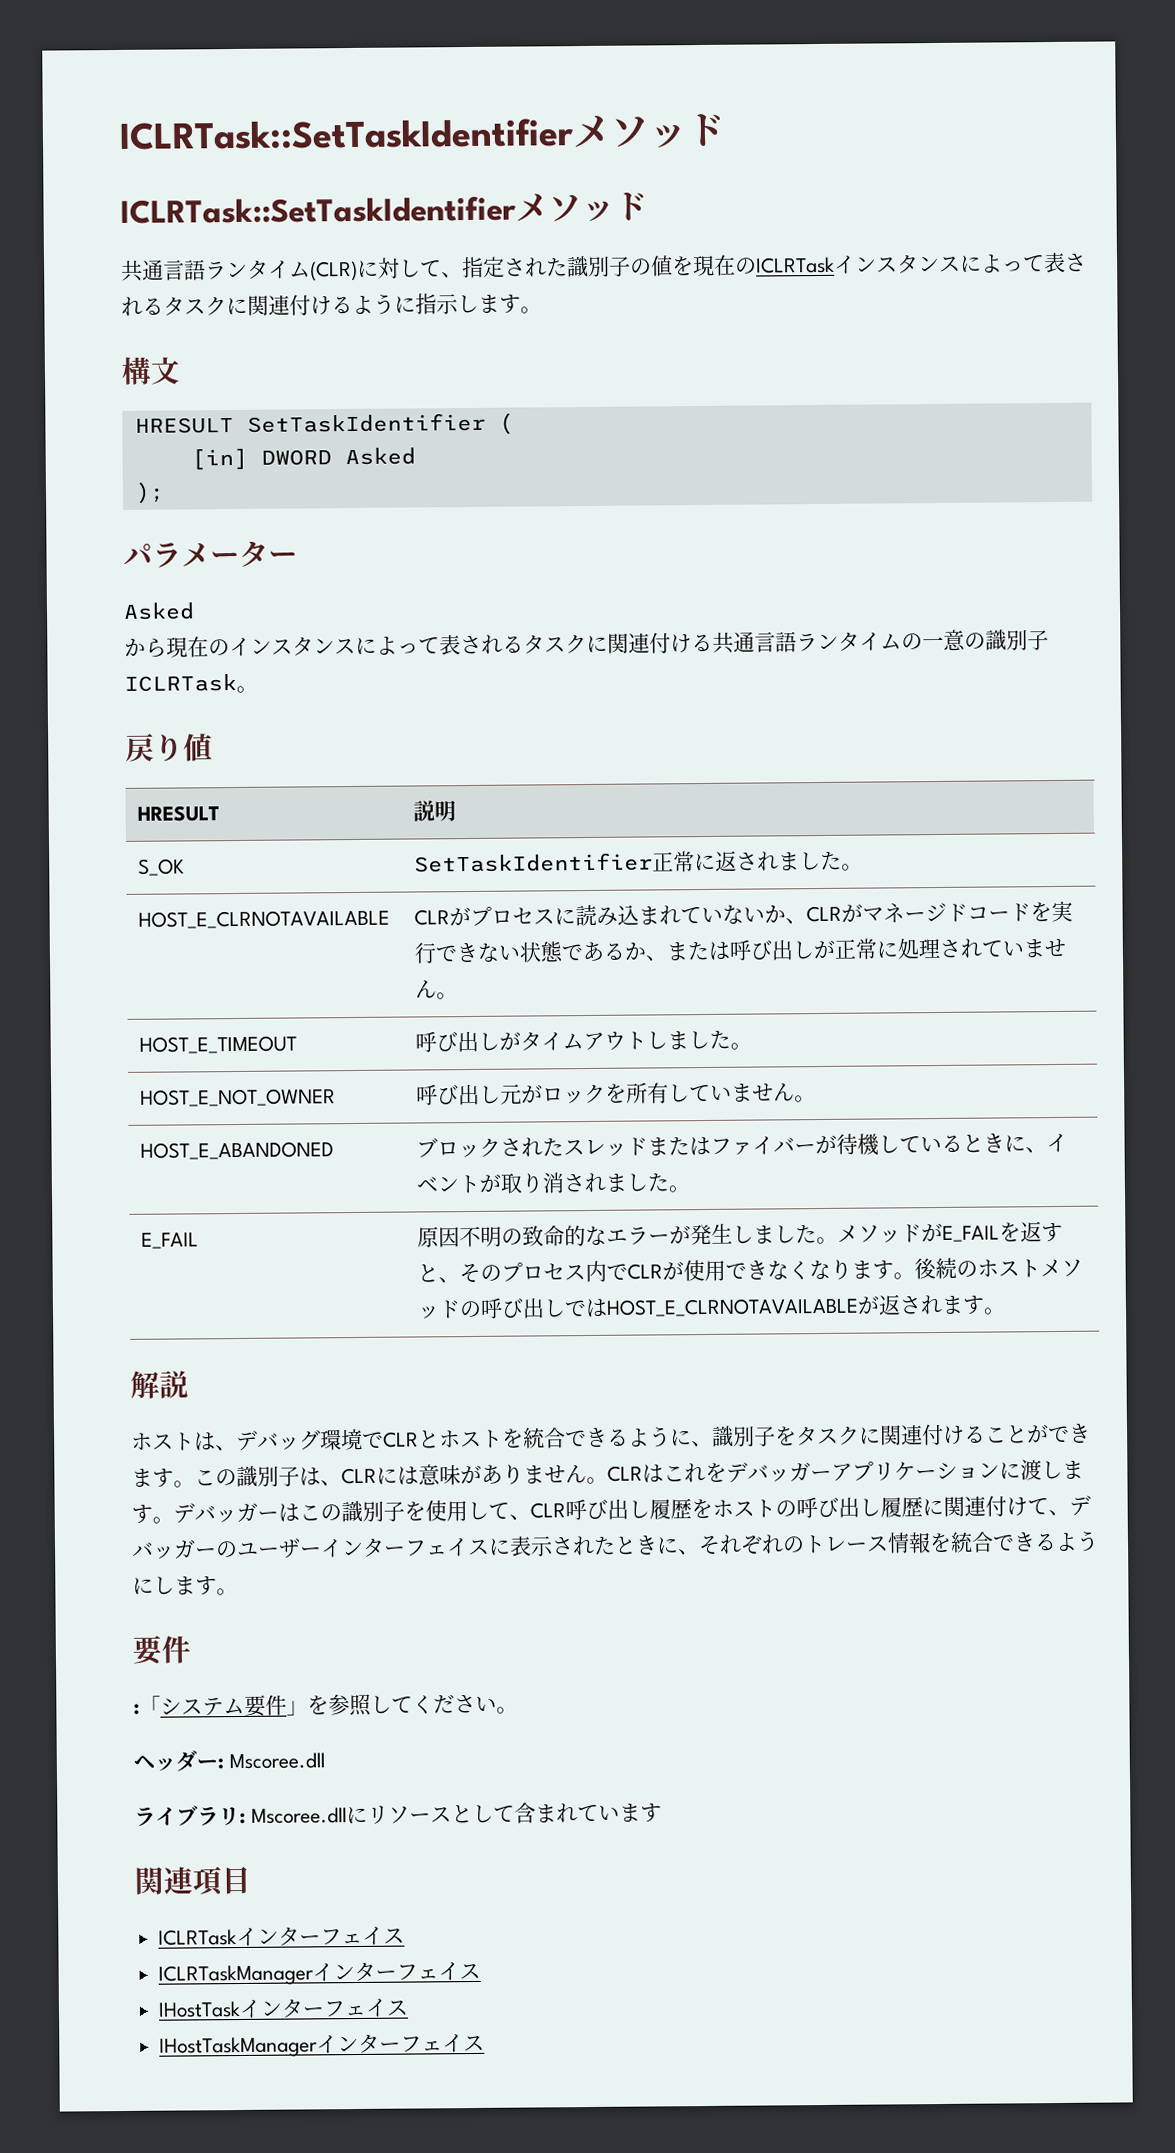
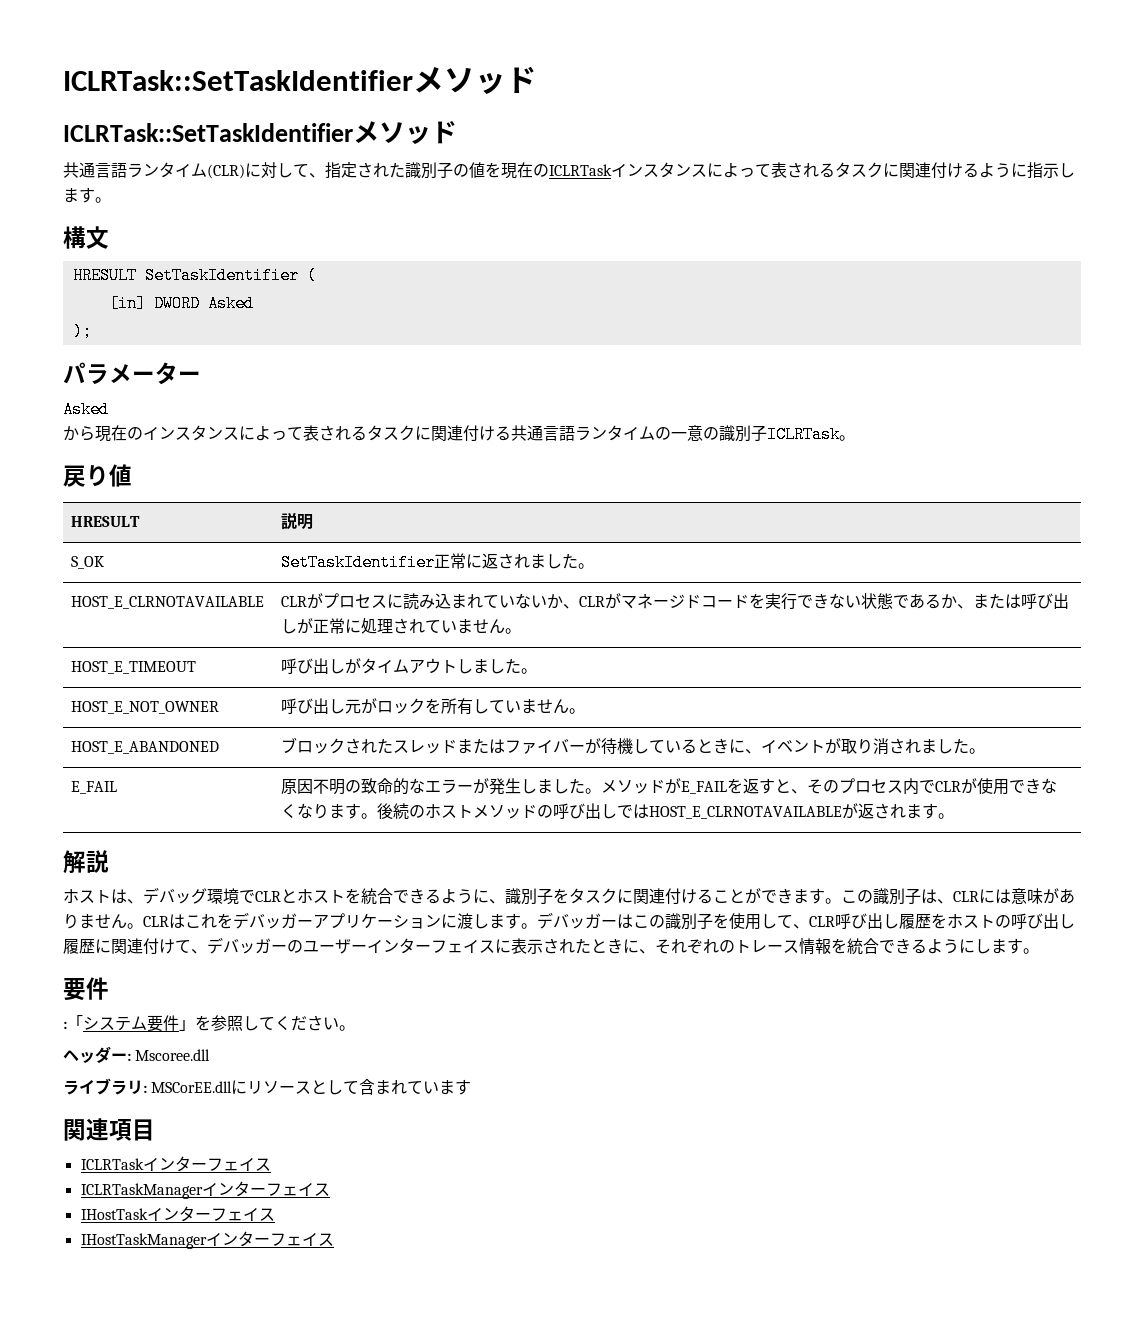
[250,1807,347,1824] Mscoree.dll -> [151,1081,233,1093] MSCorEE.dll

